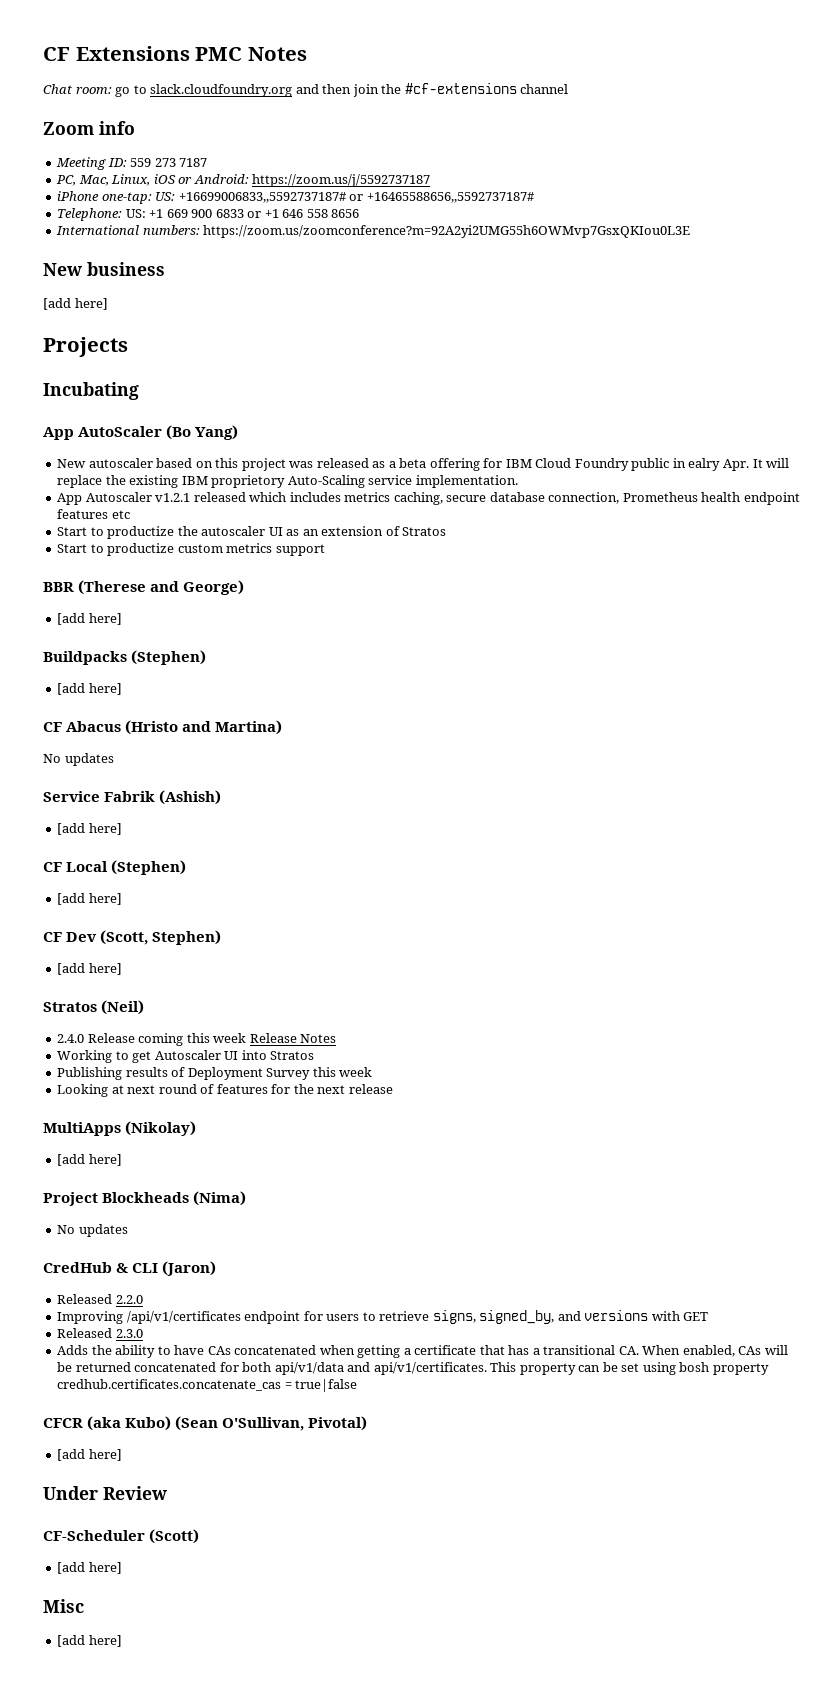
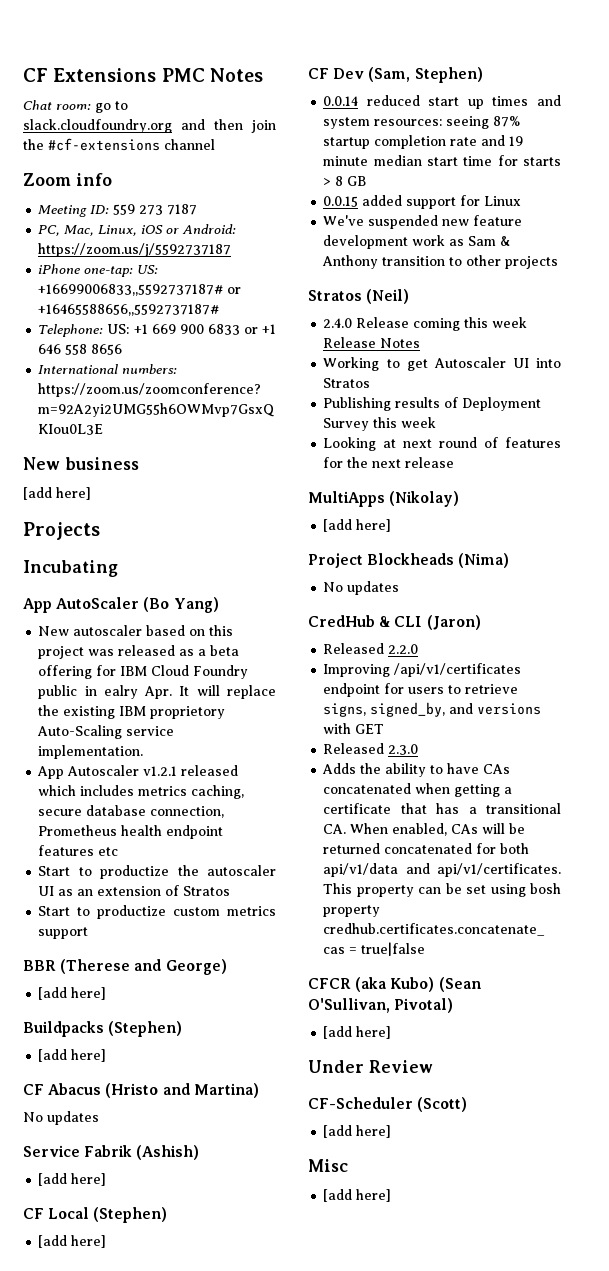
[100,930,149,945] (Scott, -> [368,67,411,82] (Sam,
[57,963,122,975] [add here] -> [323,95,561,109] [323,116,521,129] [323,135,524,149] [323,155,561,166] [323,176,367,186] [323,195,522,209] [323,215,523,229] [323,235,512,249] [322,255,559,269] 0.0.14 reduced start up times and system resources: seeing 87% startup completion rate and 19 minute median start time for starts > 8 GB // 0.0.15 added support for Linux // We've suspended new feature development work as Sam & Anthony transition to other projects

